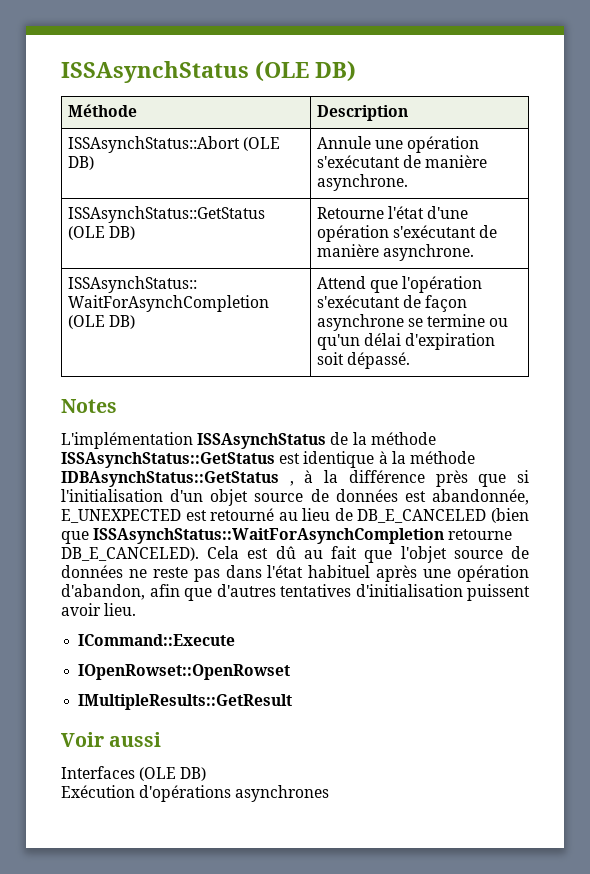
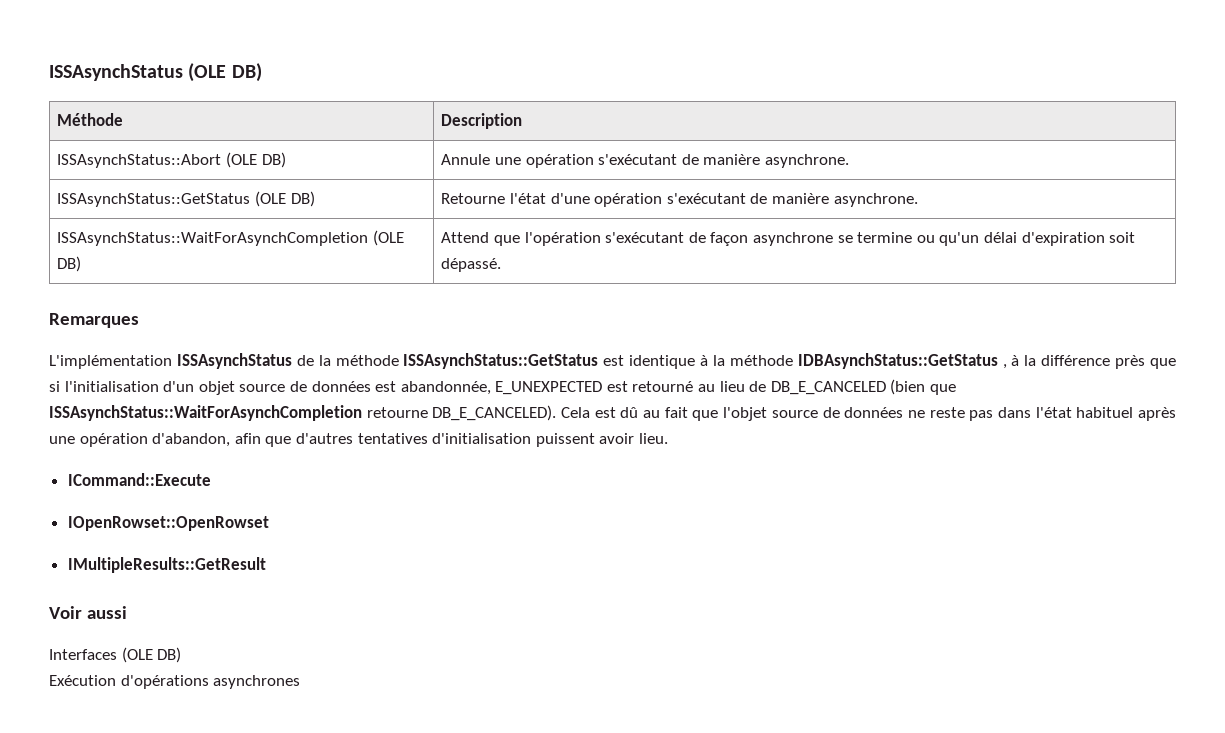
[61,399,117,413] Notes -> [49,313,139,328] Remarques

